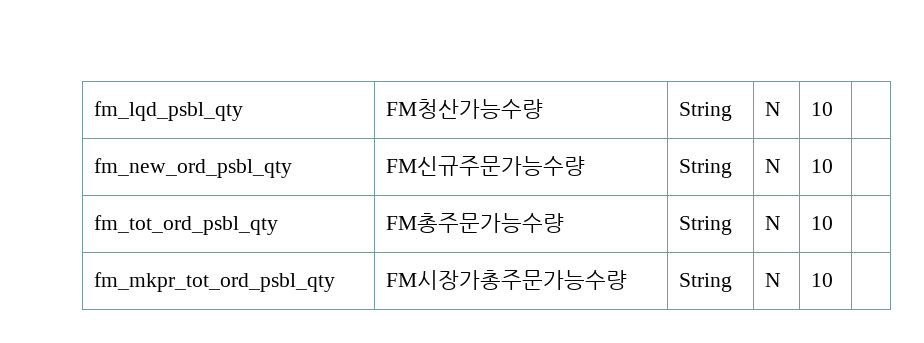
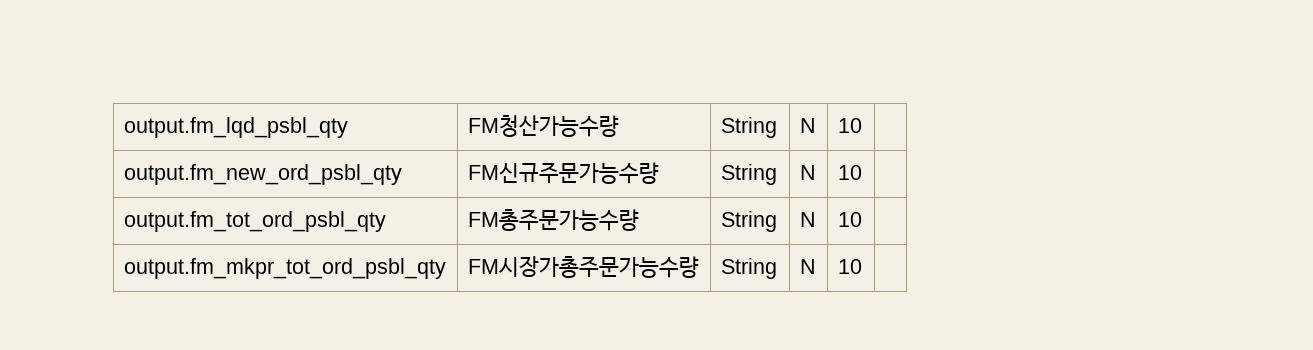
[94,101,244,121] fm_lqd_psbl_qty -> [123,117,348,138] output.fm_lqd_psbl_qty
[94,158,293,178] fm_new_ord_psbl_qty -> [123,164,402,185] output.fm_new_ord_psbl_qty
[94,215,279,235] fm_tot_ord_psbl_qty -> [123,211,386,232] output.fm_tot_ord_psbl_qty
[94,272,336,292] fm_mkpr_tot_ord_psbl_qty -> [123,258,446,279] output.fm_mkpr_tot_ord_psbl_qty

